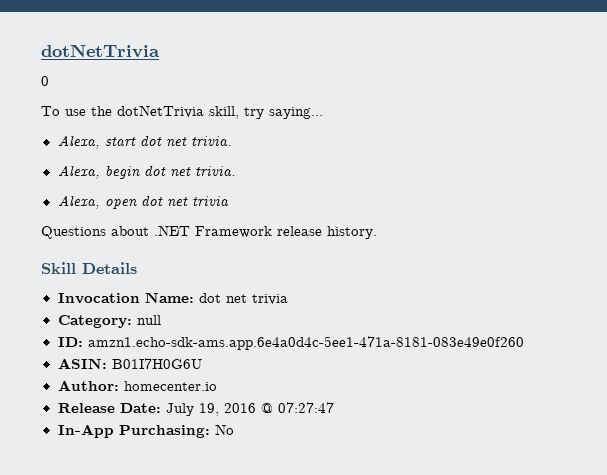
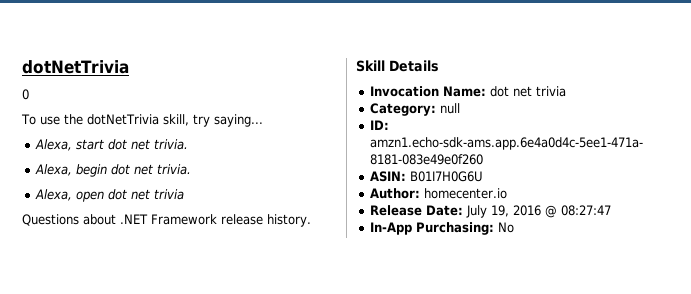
[277,402,334,413] 07:27:47 -> [561,205,612,216] 08:27:47

